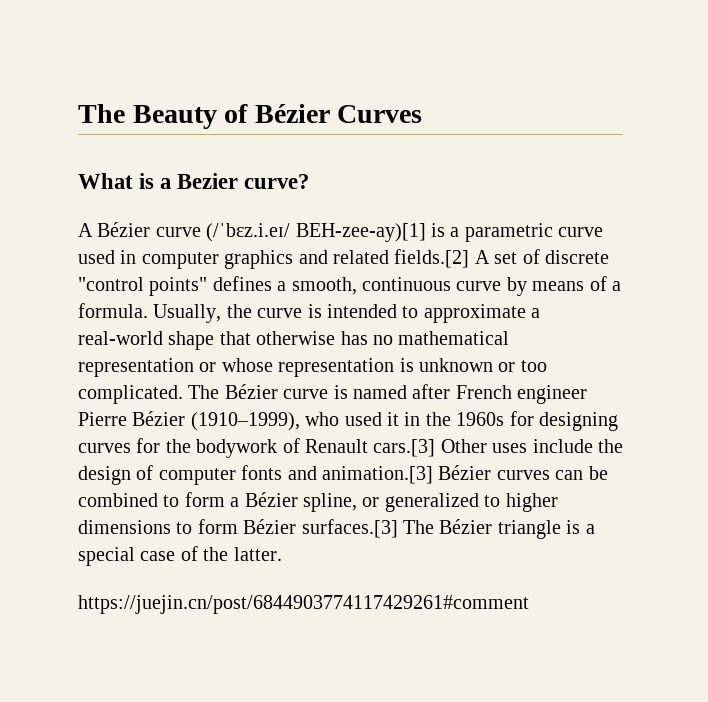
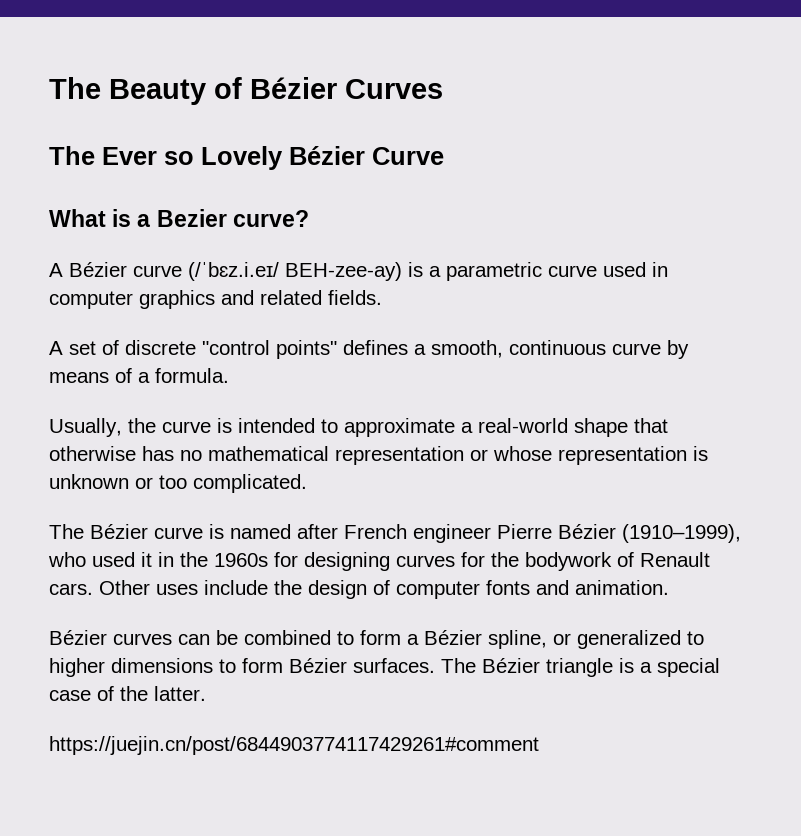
(423, 114) none -> [49,146,444,170] // The Ever so Lovely Bézier Curve
[295,223,426,242] BEH-zee-ay)[1] -> [285,262,402,281] BEH-zee-ay)
[394,249,470,268] fields.[2] -> [328,290,382,305] fields. //
(148, 310) none -> (229, 375) //
(183, 394) none -> (307, 483) //
[373,439,436,457] cars.[3] -> [49,583,93,595] cars.
[322,466,433,484] animation.[3] -> [575,580,669,595] animation. //
[301,519,398,538] surfaces.[3] -> [353,658,435,673] surfaces.

